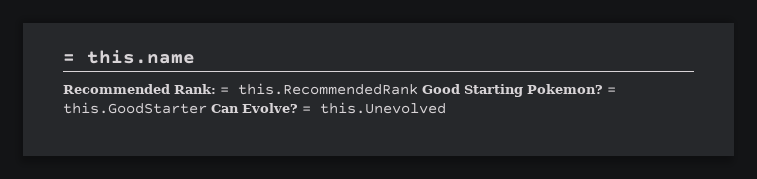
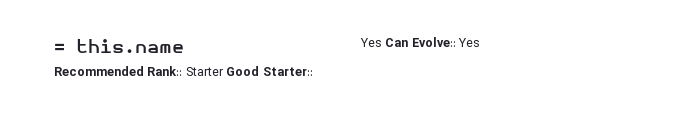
[174,83,616,97] [63,102,446,114] Rank: = this.RecommendedRank Good Starting Pokemon? = this.GoodStarter Can Evolve? = this.Unevolved -> [147,66,313,76] [360,37,481,47] Rank:: Starter Good Starter:: Yes Can Evolve:: Yes

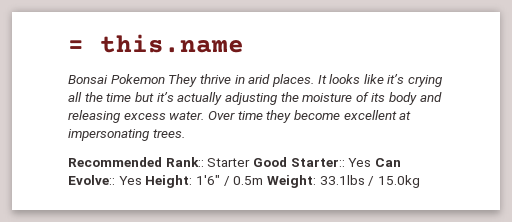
(184, 46) none -> [68,74,443,87] [68,92,442,105] [68,110,412,123] [68,129,185,141] // Bonsai Pokemon They thrive in arid places. It looks like it’s crying all the time but it’s actually adjusting the moisture of its body and releasing excess water. Over time they become excellent at impersonating trees.
(481, 42) none -> [145,175,420,188] Height: 1'6" / 0.5m Weight: 33.1lbs / 15.0kg

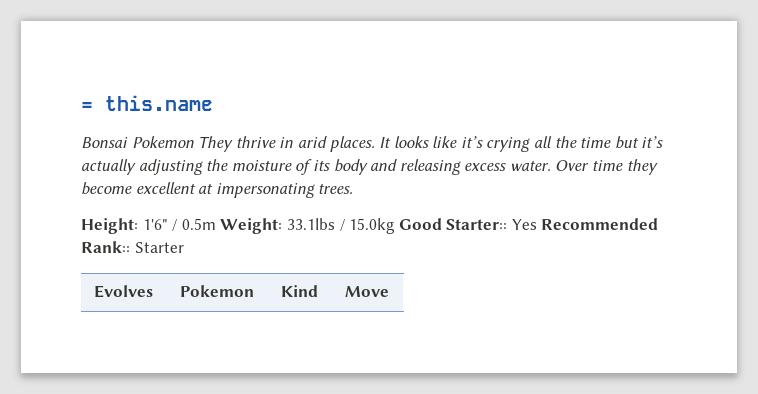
[68,157,401,167] [68,175,142,185] Recommended Rank:: Starter Good Starter:: Yes Can Evolve:: Yes -> (354, 189) none
(420, 181) none -> [398,218,659,230] [81,241,184,253] [94,285,154,298] [180,285,255,297] [281,285,319,297] [345,286,390,297] Good Starter:: Yes Recommended Rank:: Starter // Evolves | Pokemon | Kind | Move

